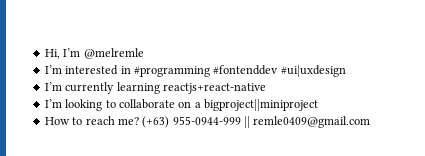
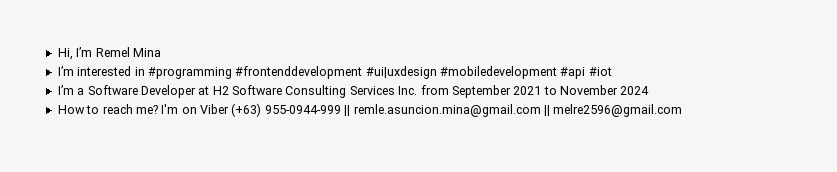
[83,48,144,59] @melremle -> [95,47,161,57] Remel Mina
[213,65,279,75] #fontenddev -> [235,66,363,79] #frontenddevelopment
[44,82,266,94] [44,99,318,111] [44,116,371,128] // I’m currently learning reactjs+react-native // I’m looking to collaborate on a bigproject||miniproject // How to reach me? (+63) 955-0944-999 || remle0409@gmail.com -> [440,66,612,79] [57,85,650,98] [57,103,683,117] #mobiledevelopment #api #iot // I’m a Software Developer at H2 Software Consulting Services Inc. from September 2021 to November 2024 // How to reach me? I'm on Viber (+63) 955-0944-999 || remle.asuncion.mina@gmail.com || melre2596@gmail.com

